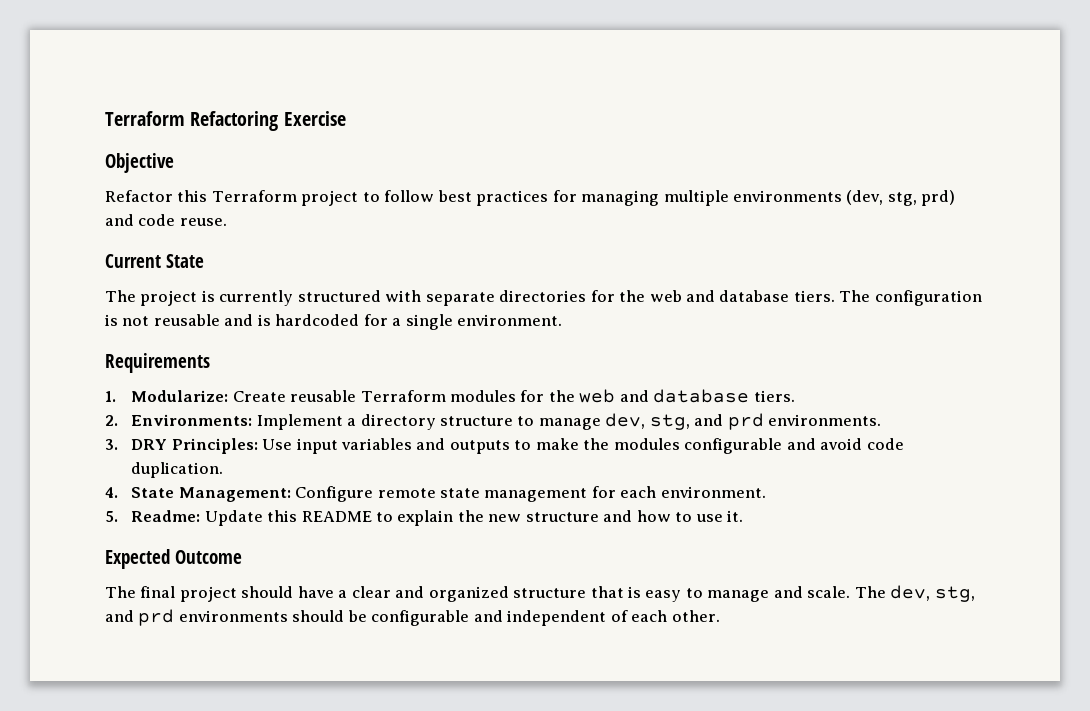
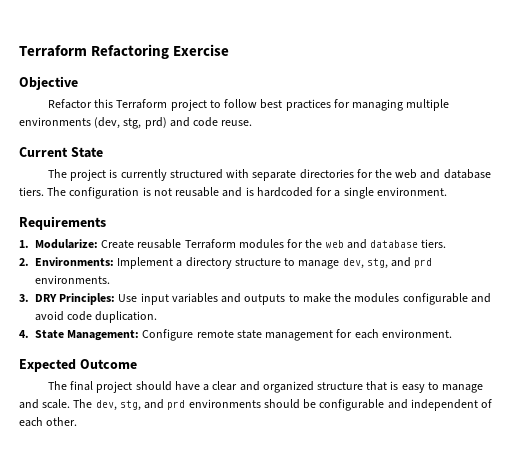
[105,510,744,526] // 5. Readme: Update this README to explain the new structure and how to use it. -> (452, 333) none

